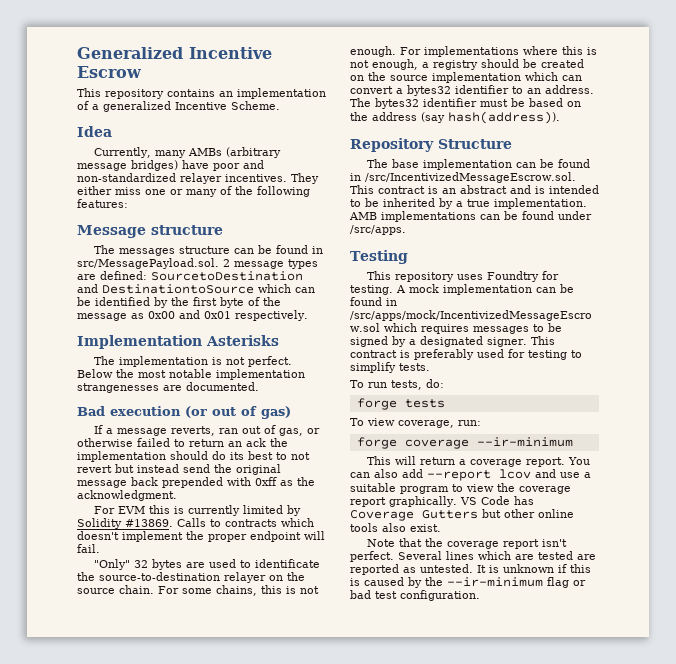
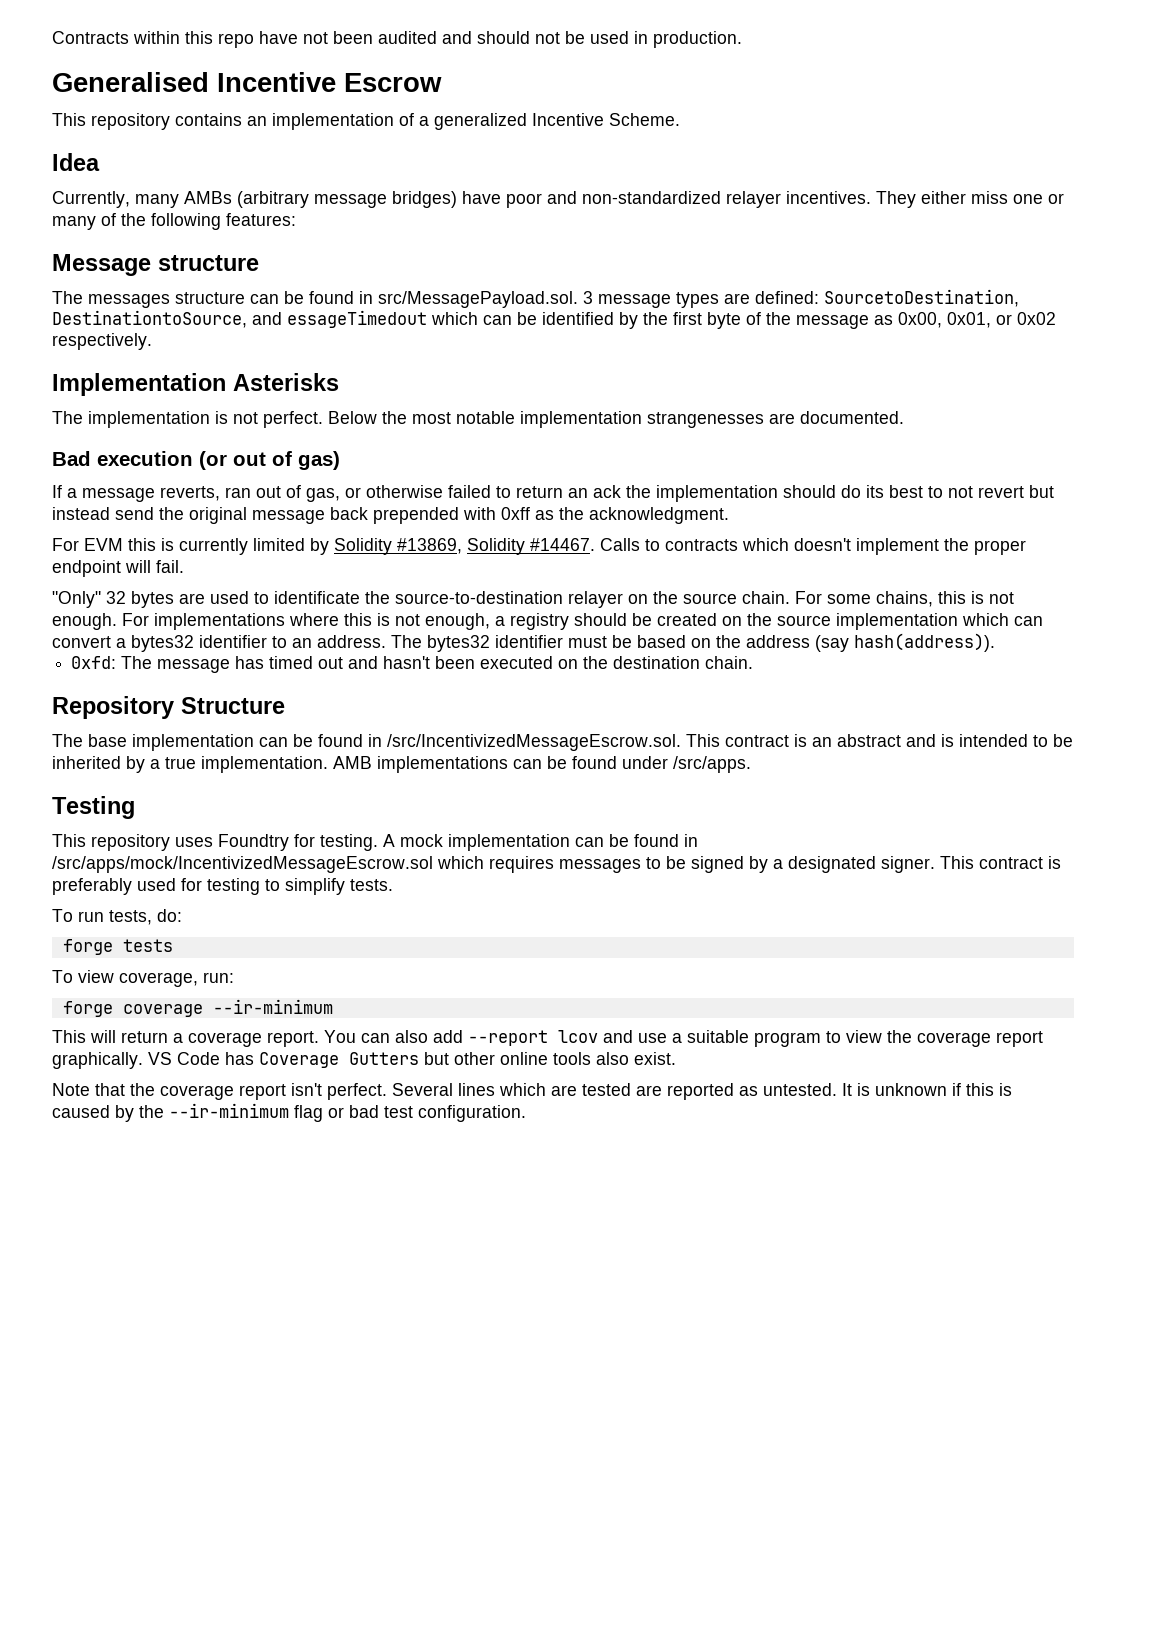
[77,47,183,59] Generalized -> [52,31,742,48] [52,72,209,92] Contracts within this repo have not been audited and should not be used in production. // Generalised
[223,259,230,267] 2 -> [583,291,593,304] 3
[151,271,303,281] [77,284,254,294] SourcetoDestination and DestinationtoSource -> [824,289,1019,307] [52,310,427,328] SourcetoDestination, DestinationtoSource, and essageTimedout
[148,310,231,319] 0x00 and 0x01 -> [898,312,1056,328] 0x00, 0x01, or 0x02
[125,519,173,527] #13869. -> [397,538,595,555] #13869, Solidity #14467.
(560, 117) none -> [71,656,754,673] // 0xfd: The message has timed out and hasn't been executed on the destination chain.

